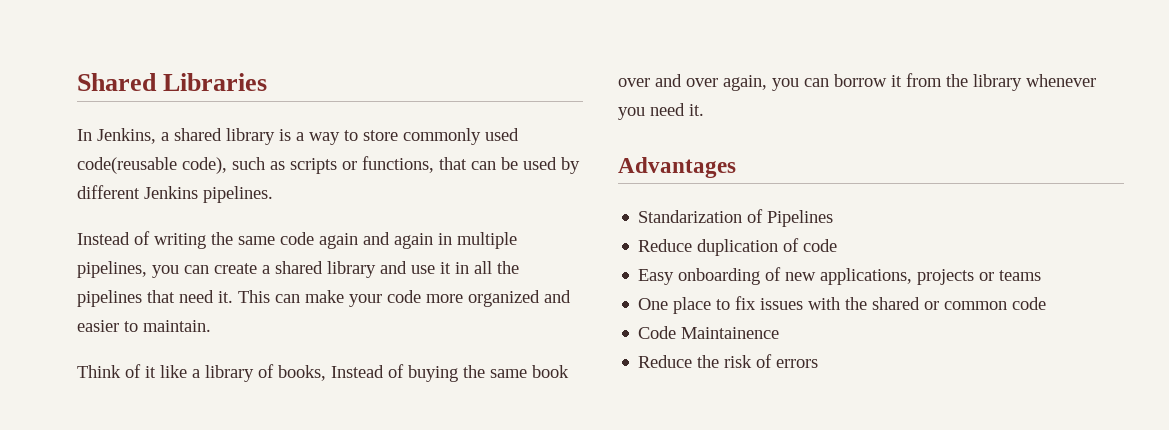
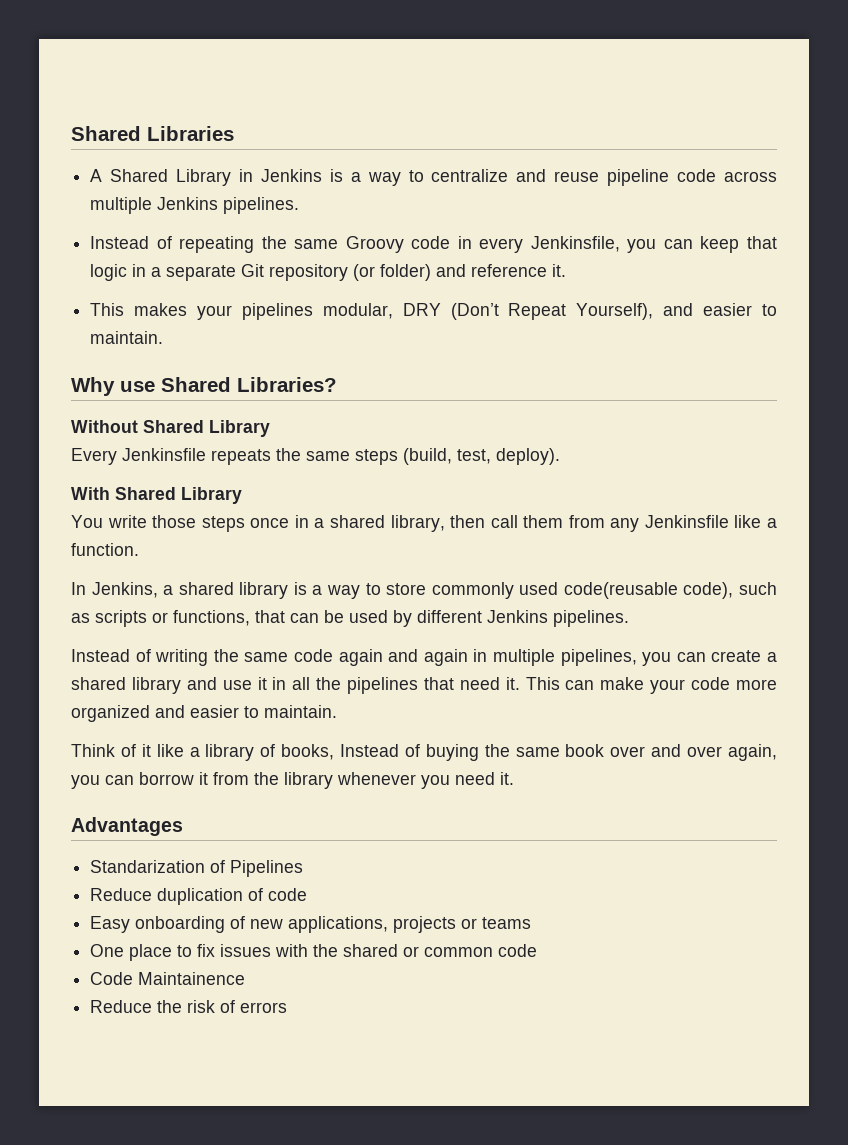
(268, 82) none -> [90,169,778,186] [90,197,300,214] [90,236,777,253] [90,264,567,281] [90,303,777,320] [90,331,164,344] [71,377,337,396] [71,420,270,437] [71,448,560,465] [71,487,242,504] [71,515,777,532] [71,543,139,556] // A Shared Library in Jenkins is a way to centralize and reuse pipeline code across multiple Jenkins pipelines. // Instead of repeating the same Groovy code in every Jenkinsfile, you can keep that logic in a separate Git repository (or folder) and reference it. // This makes your pipelines modular, DRY (Don’t Repeat Yourself), and easier to maintain. // Why use Shared Libraries? // Without Shared Library // Every Jenkinsfile repeats the same steps (build, test, deploy). // With Shared Library // You write those steps once in a shared library, then call them from any Jenkinsfile like a function.

